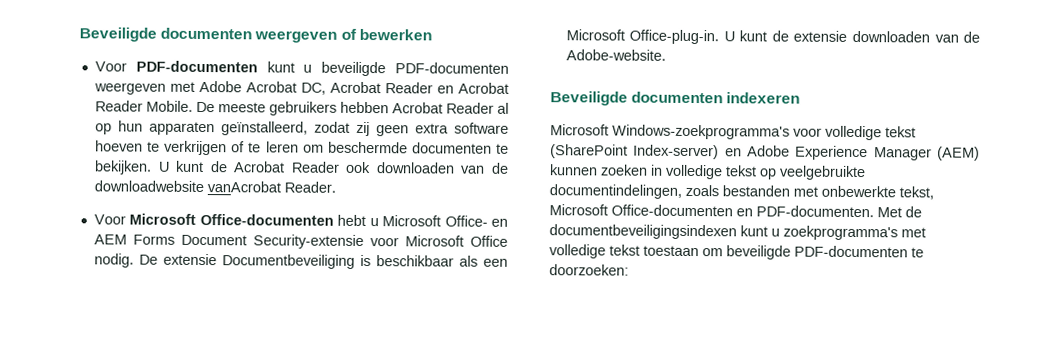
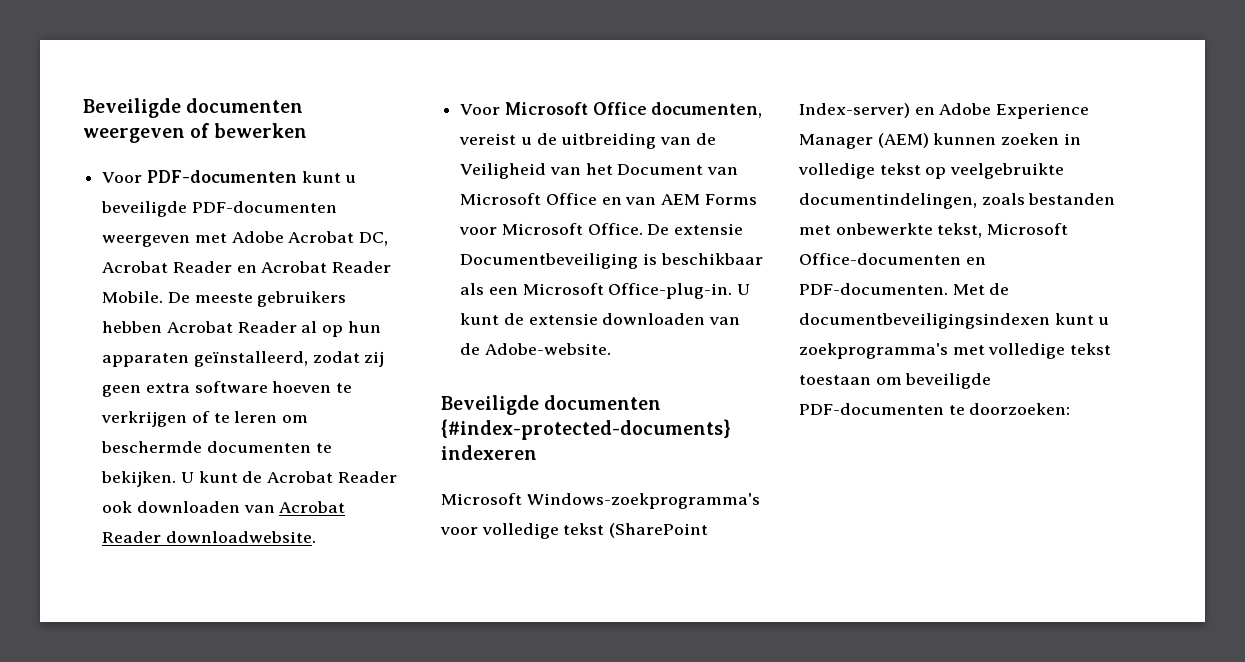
[491,162,510,174] [93,180,336,193] [93,213,509,227] [93,234,508,249] [93,253,134,268] de downloadwebsite vanAcrobat Reader. // Voor Microsoft Office-documenten hebt u Microsoft Office- en AEM Forms Document Security-extensie voor Microsoft Office nodig. -> [279,501,346,513] [102,531,316,543] [460,102,763,118] [459,133,716,149] [460,163,739,179] [460,193,757,205] [459,223,643,235] Acrobat Reader downloadwebsite. // Voor Microsoft Office documenten, vereist u de uitbreiding van de Veiligheid van het Document van Microsoft Office en van AEM Forms voor Microsoft Office.
(724, 97) none -> [441,419,731,440] {#index-protected-documents}

